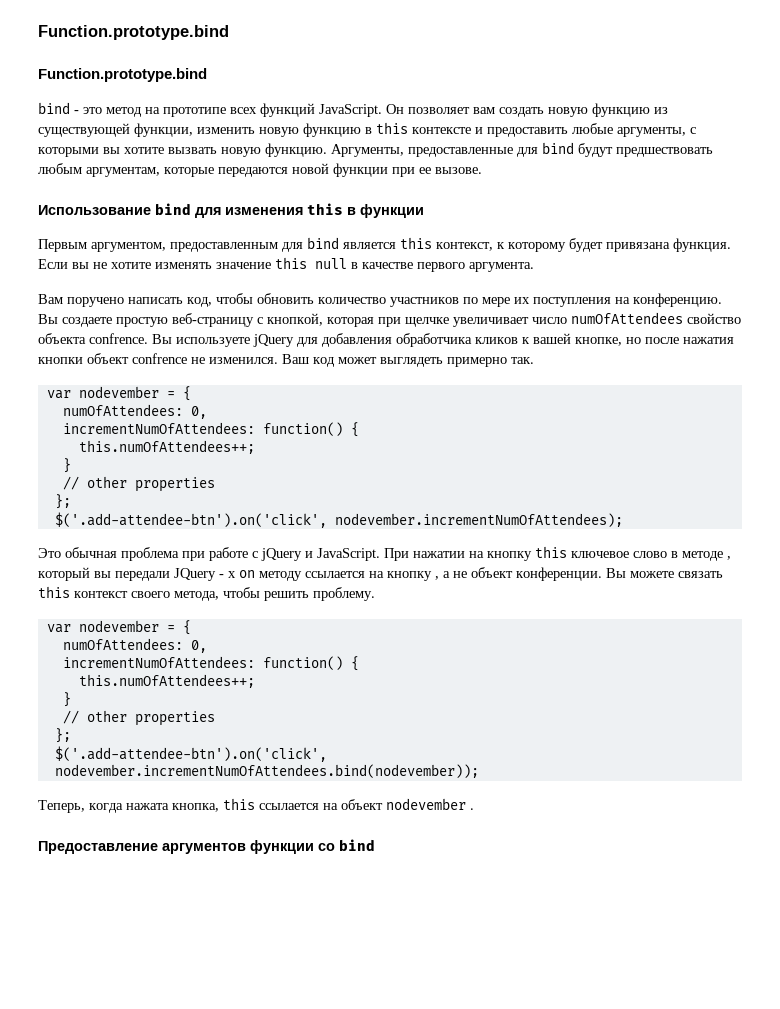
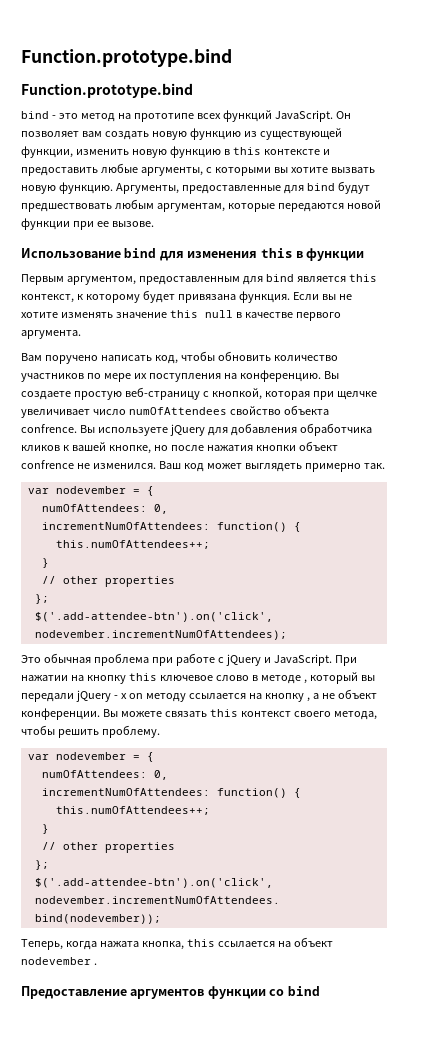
[174,568,216,581] JQuery -> [75,690,111,702] jQuery

